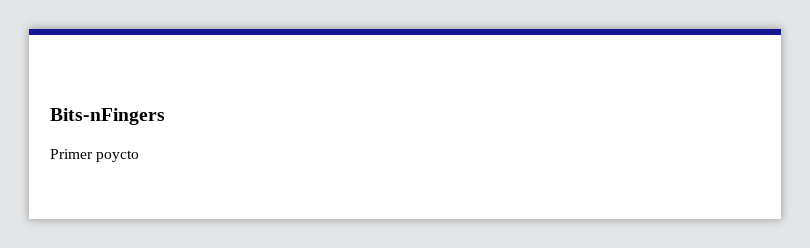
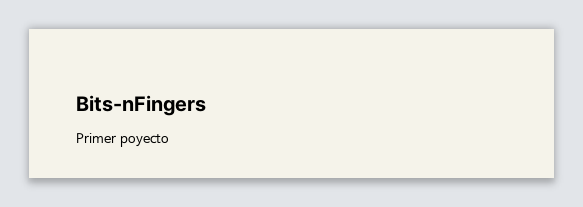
[96,150,140,162] poycto -> [119,134,169,147] poyecto

